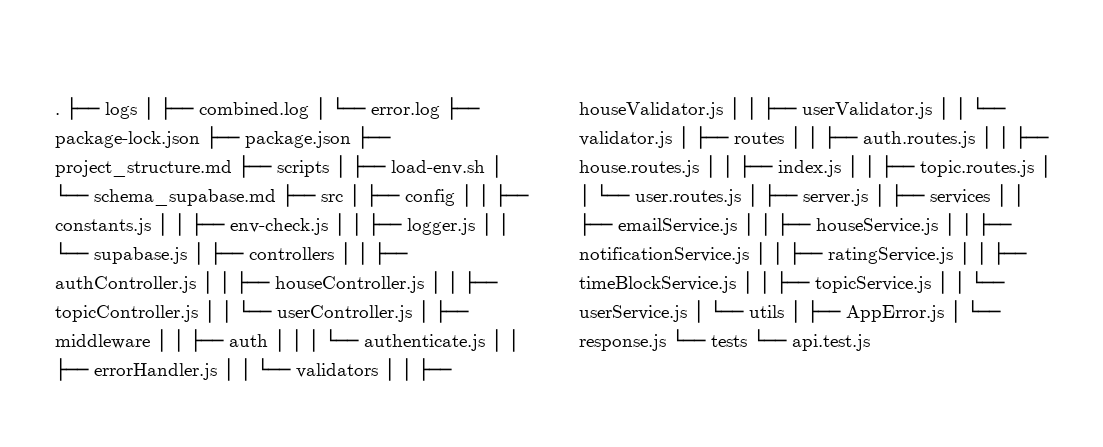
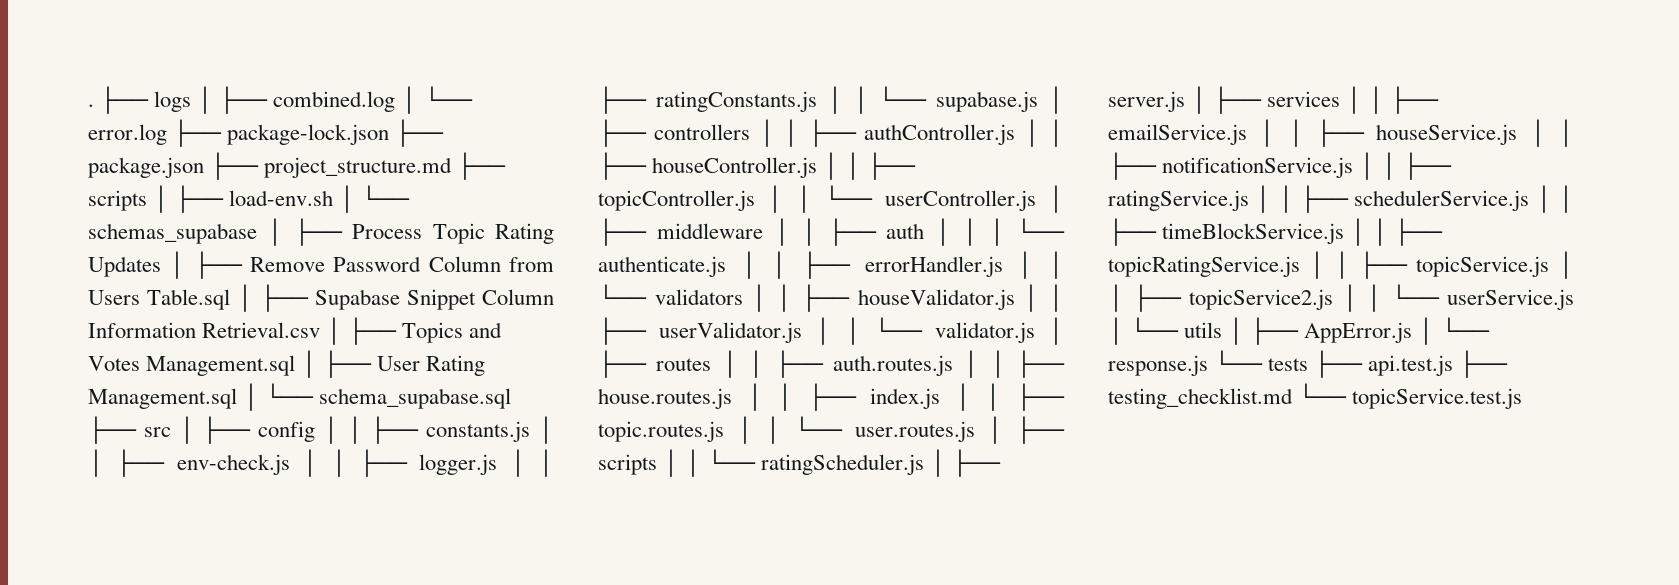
[94,189,276,206] schema_supabase.md -> [88,218,554,246] [88,251,554,279] [88,284,554,312] [88,317,503,345] [88,350,486,378] [88,383,512,411] schemas_supabase │ ├── Process Topic Rating Updates │ ├── Remove Password Column from Users Table.sql │ ├── Supabase Snippet Column Information Retrieval.csv │ ├── Topics and Votes Management.sql │ ├── User Rating Management.sql │ └── schema_supabase.sql
(509, 224) none -> [598,86,869,114] ├── ratingConstants.js │ │
(798, 195) none -> [598,449,1002,477] scripts │ │ └── ratingScheduler.js │ ├──
[579,271,931,294] timeBlockService.js │ │ ├── topicService.js -> [1354,185,1574,213] [1108,218,1444,246] [1108,251,1574,279] [1108,284,1333,312] schedulerService.js │ │ ├── timeBlockService.js │ │ ├── topicRatingService.js │ │ ├── topicService.js │ │ ├── topicService2.js
[753,329,870,351] └── api.test.js -> [1314,350,1509,378] [1108,383,1523,409] ├── api.test.js ├── testing_checklist.md └── topicService.test.js

